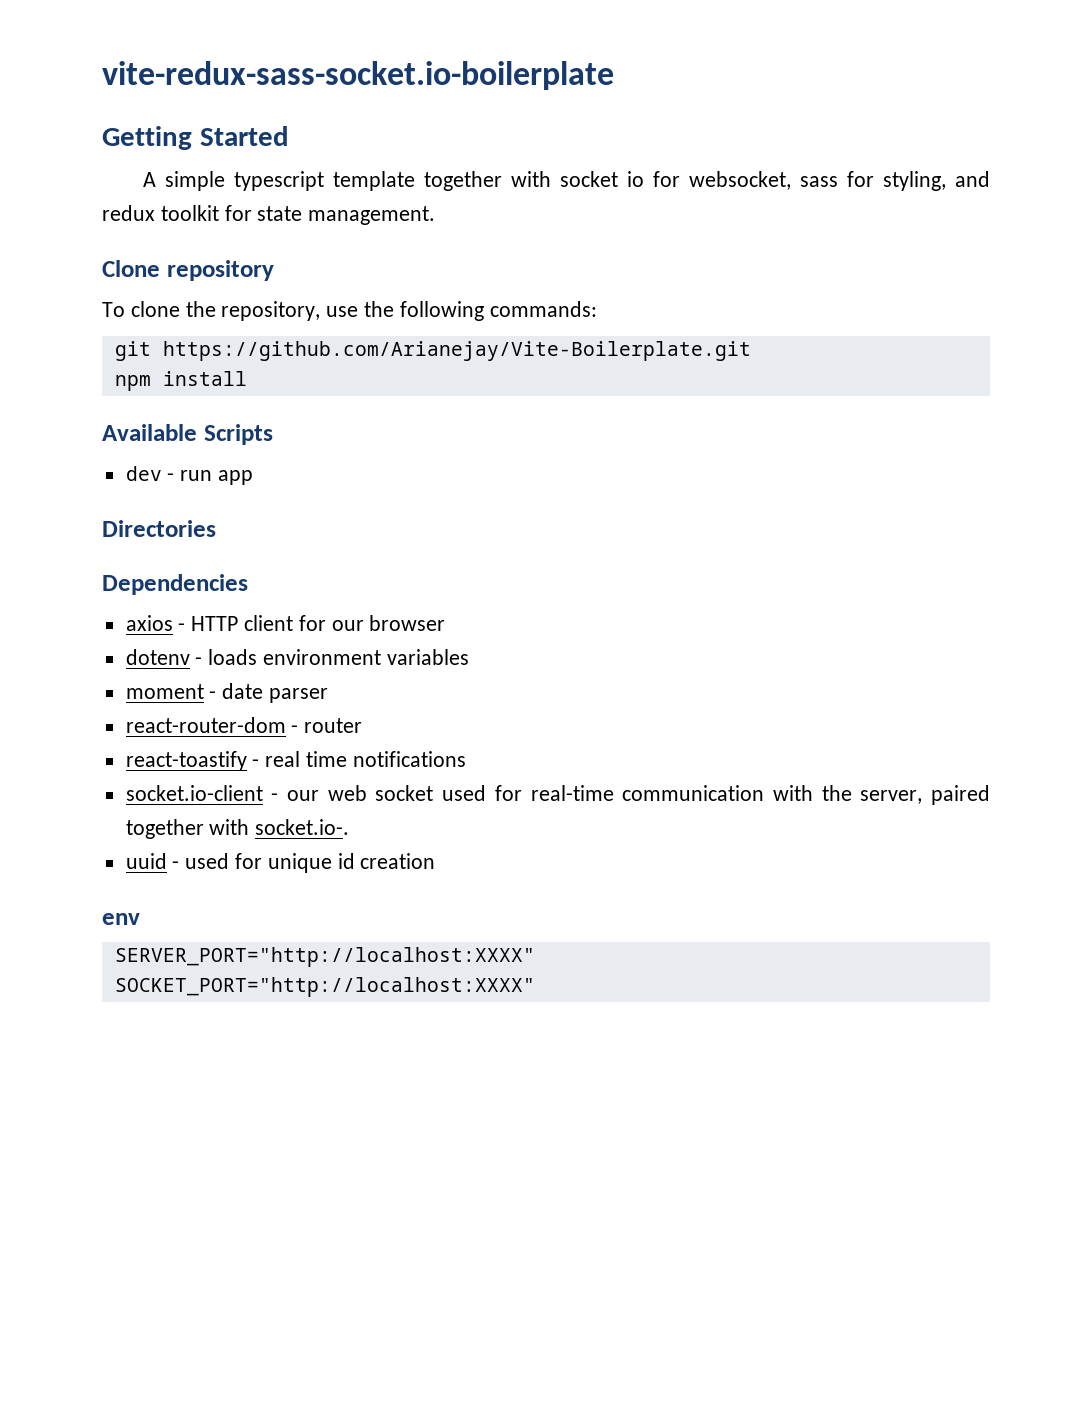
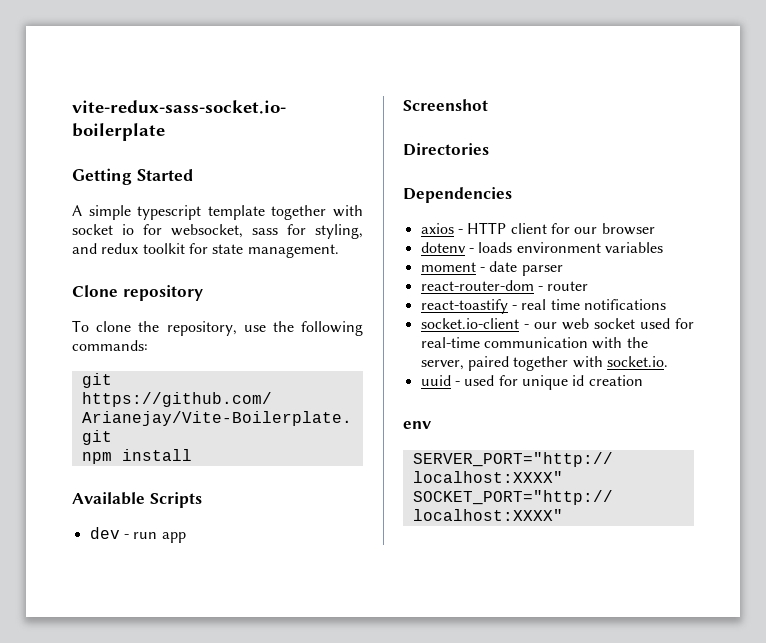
(254, 477) none -> [403,99,488,111] // Screenshot
[255,819,350,835] socket.io-. -> [606,356,668,367] socket.io.

